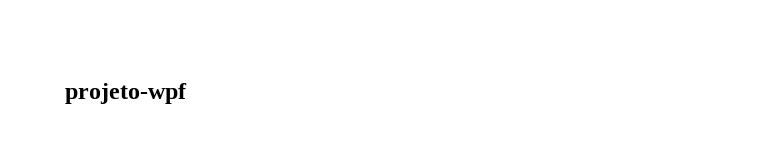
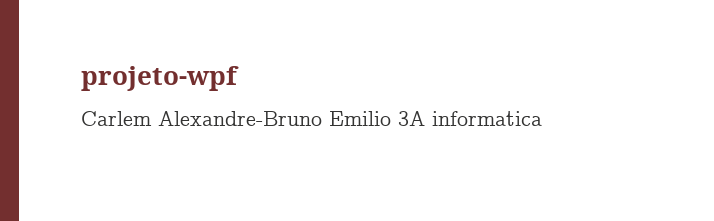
(187, 93) none -> [81,111,542,126] // Carlem Alexandre-Bruno Emilio 3A informatica

